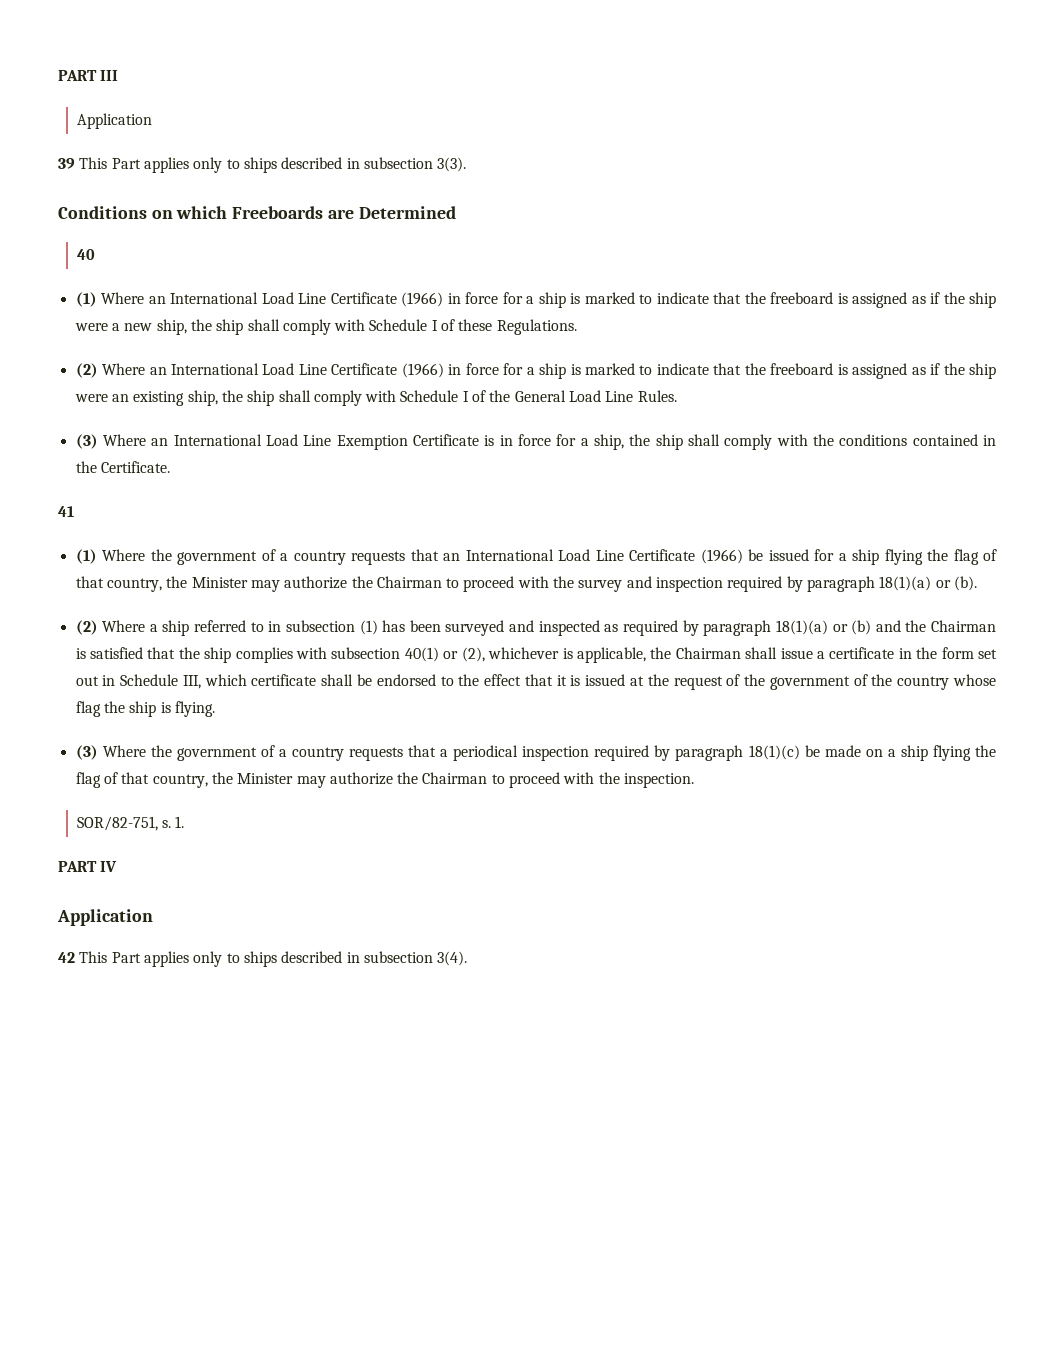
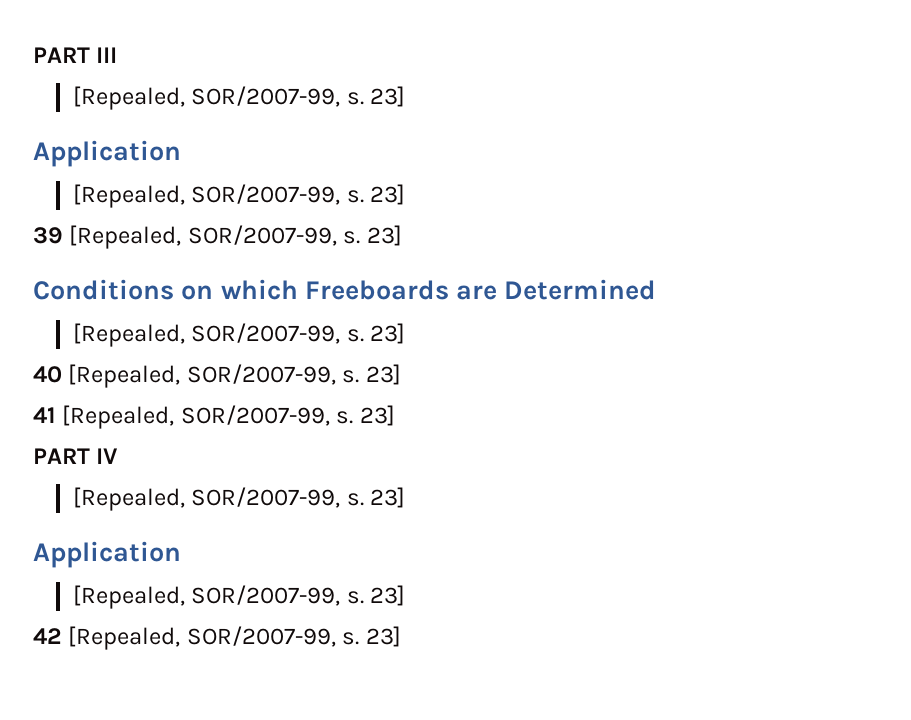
[76,113,152,129] [58,157,467,173] Application // 39 This Part applies only to ships described in subsection 3(3). -> [72,86,406,110] [33,140,181,167] [72,184,406,208] [33,225,402,249] [Repealed, SOR/2007-99, s. 23] // Application // [Repealed, SOR/2007-99, s. 23] // 39 [Repealed, SOR/2007-99, s. 23]
[76,249,95,260] [75,292,996,308] [74,319,577,335] [75,363,997,379] [74,390,677,406] [75,434,997,450] [75,461,170,473] [58,506,74,517] [75,549,998,565] [75,576,978,592] [75,620,996,636] [75,647,998,663] [75,674,996,690] [75,701,215,717] [75,745,997,761] [75,772,695,788] [76,816,185,831] [58,861,118,872] [57,909,153,926] [58,951,468,967] 40 // (1) Where an International Load Line Certificate (1966) in force for a ship is marked to indicate that the freeboard is assigned as if the ship were a new ship, the ship shall comply with Schedule I of these Regulations. // (2) Where an International Load Line Certificate (1966) in force for a ship is marked to indicate that the freeboard is assigned as if the ship were an existing ship, the ship shall comply with Schedule I of the General Load Line Rules. // (3) Where an International Load Line Exemption Certificate is in force for a ship, the ship shall comply with the conditions contained in the Certificate. // 41 // (1) Where the government of a country requests that an International Load Line Certificate (1966) be issued for a ship flying the flag of that country, the Minister may authorize the Chairman to proceed with the survey and inspection required by paragraph 18(1)(a) or (b). // (2) Where a ship referred to in subsection (1) has been surveyed and inspected as required by paragraph 18(1)(a) or (b) and the Chairman is satisfied that the ship complies with subsection 40(1) or (2), whichever is applicable, the Chairman shall issue a certificate in the form set out in Schedule III, which certificate shall be endorsed to the effect that it is issued at the request of the government of the country whose flag the ship is flying. // (3) Where the government of a country requests that a periodical inspection required by paragraph 18(1)(c) be made on a ship flying the flag of that country, the Minister may authorize the Chairman to proceed with the inspection. // SOR/82-751, s. 1. // PART IV // Application // 42 This Part applies only to ships described in subsection 3(4). -> [72,323,406,347] [33,364,401,388] [33,405,395,429] [33,448,119,464] [72,487,406,511] [33,541,181,568] [72,585,406,609] [33,626,401,650] [Repealed, SOR/2007-99, s. 23] // 40 [Repealed, SOR/2007-99, s. 23] // 41 [Repealed, SOR/2007-99, s. 23] // PART IV // [Repealed, SOR/2007-99, s. 23] // Application // [Repealed, SOR/2007-99, s. 23] // 42 [Repealed, SOR/2007-99, s. 23]

